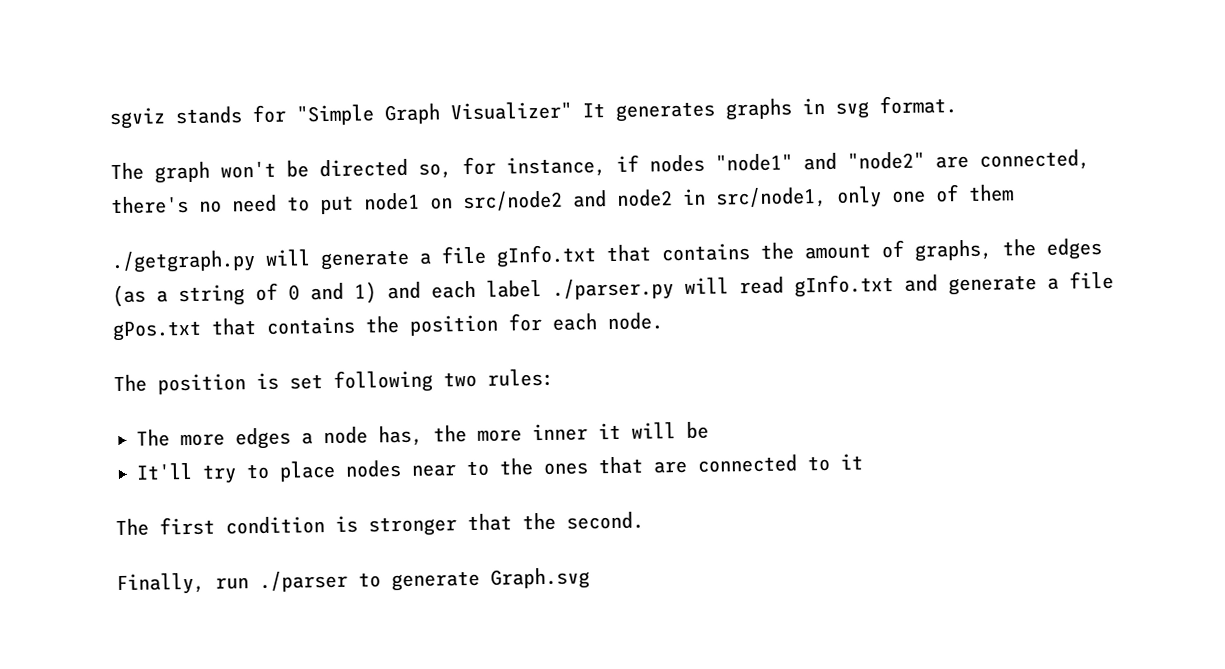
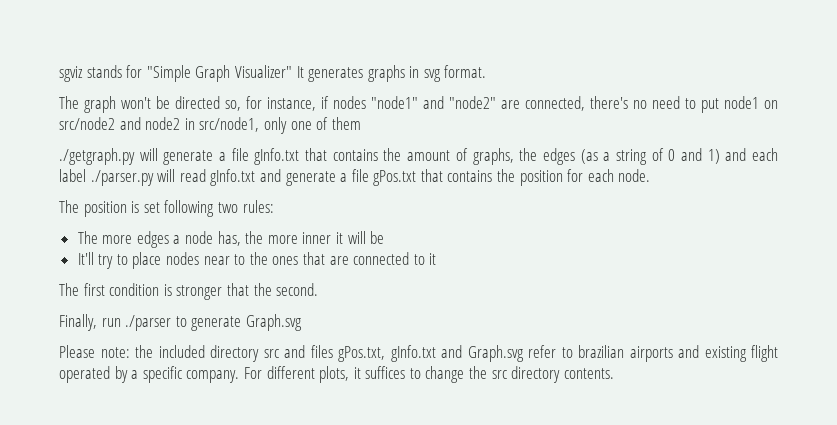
(590, 578) none -> [59,345,778,362] [59,366,614,383] // Please note: the included directory src and files gPos.txt, gInfo.txt and Graph.svg refer to brazilian airports and existing flight operated by a specific company. For different plots, it suffices to change the src directory contents.

